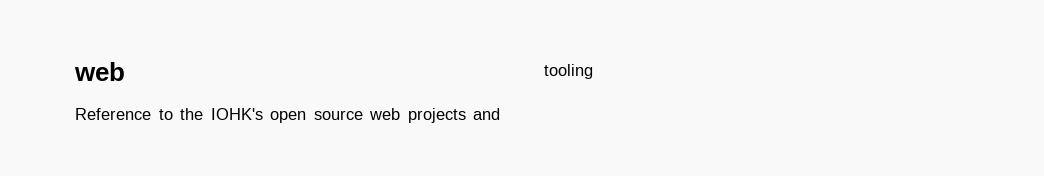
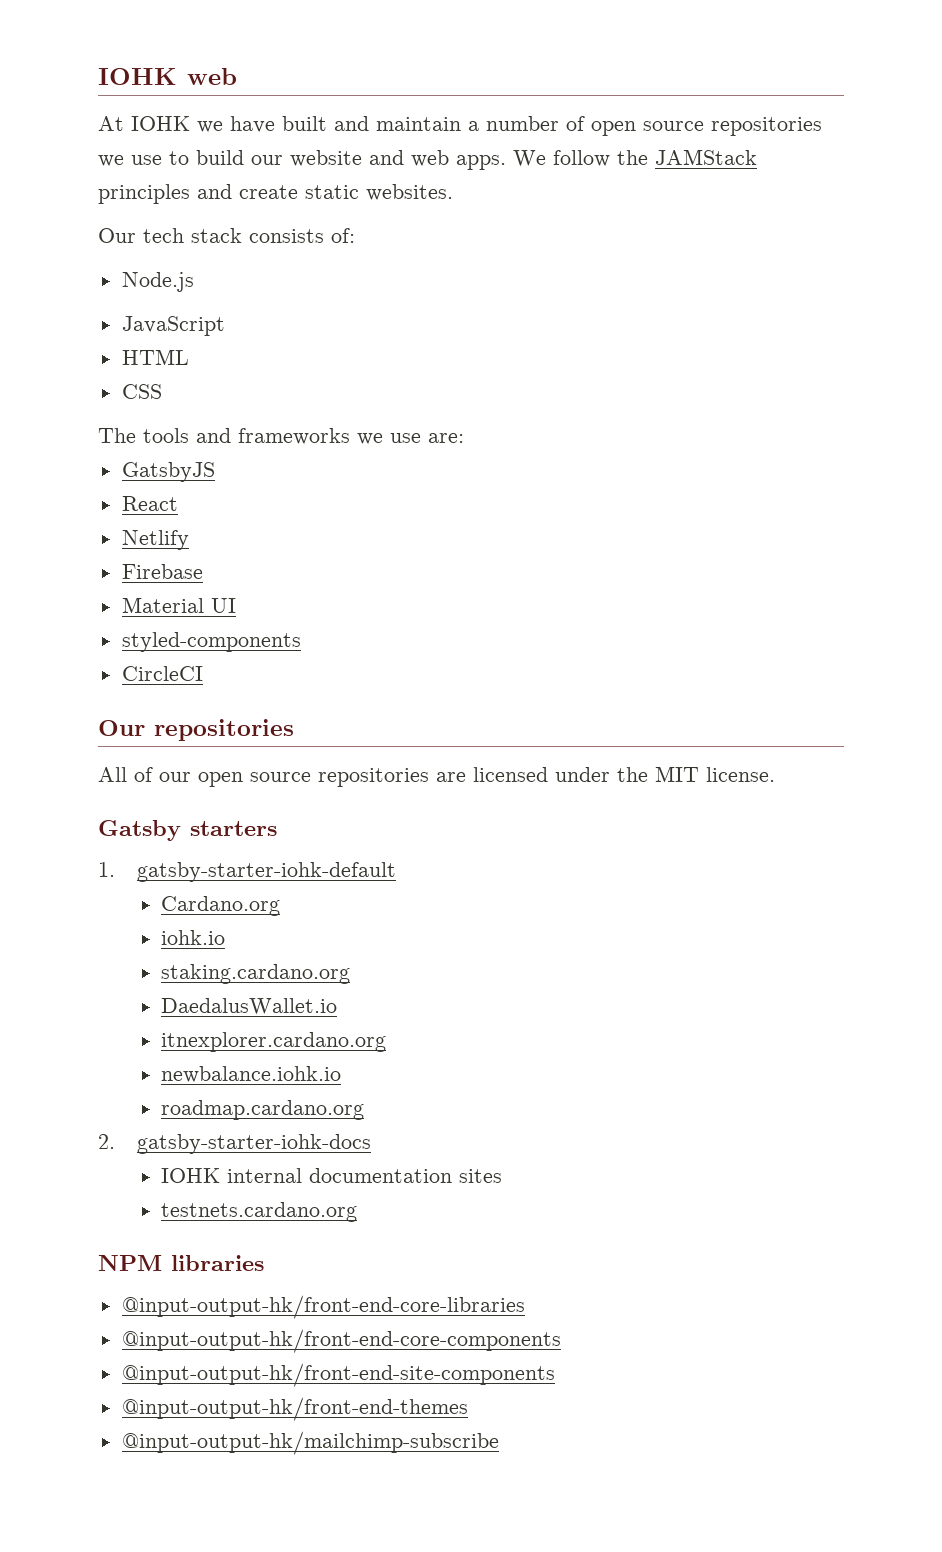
(74, 71) none -> [98,68,177,85] IOHK
[75,108,500,123] [544,64,593,79] Reference to the IOHK's open source web projects and tooling -> [98,116,822,136] [98,149,757,170] [98,184,453,204] [98,228,355,243] [121,272,194,292] [121,316,225,336] [121,349,189,365] [121,384,162,399] [98,428,464,445] [121,462,215,482] [121,496,178,511] [121,530,189,550] [121,564,203,579] [121,597,236,613] [121,632,301,652] [121,666,203,681] [98,719,294,741] [98,766,775,787] [98,820,277,841] [98,862,397,882] [160,896,280,916] [160,930,225,945] [160,964,350,984] [160,998,337,1015] [160,1032,386,1052] [160,1066,341,1083] [160,1100,364,1120] [98,1134,372,1154] [160,1168,502,1183] [160,1202,357,1222] [98,1255,264,1271] [121,1295,525,1319] [121,1329,561,1353] [121,1363,555,1387] [121,1397,468,1421] [121,1431,499,1455] At IOHK we have built and maintain a number of open source repositories we use to build our website and web apps. We follow the JAMStack principles and create static websites. // Our tech stack consists of: // Node.js // JavaScript // HTML // CSS // The tools and frameworks we use are: // GatsbyJS // React // Netlify // Firebase // Material UI // styled-components // CircleCI // Our repositories // All of our open source repositories are licensed under the MIT license. // Gatsby starters // 1. gatsby-starter-iohk-default // Cardano.org // iohk.io // staking.cardano.org // DaedalusWallet.io // itnexplorer.cardano.org // newbalance.iohk.io // roadmap.cardano.org // 2. gatsby-starter-iohk-docs // IOHK internal documentation sites // testnets.cardano.org // NPM libraries // @input-output-hk/front-end-core-libraries // @input-output-hk/front-end-core-components // @input-output-hk/front-end-site-components // @input-output-hk/front-end-themes // @input-output-hk/mailchimp-subscribe

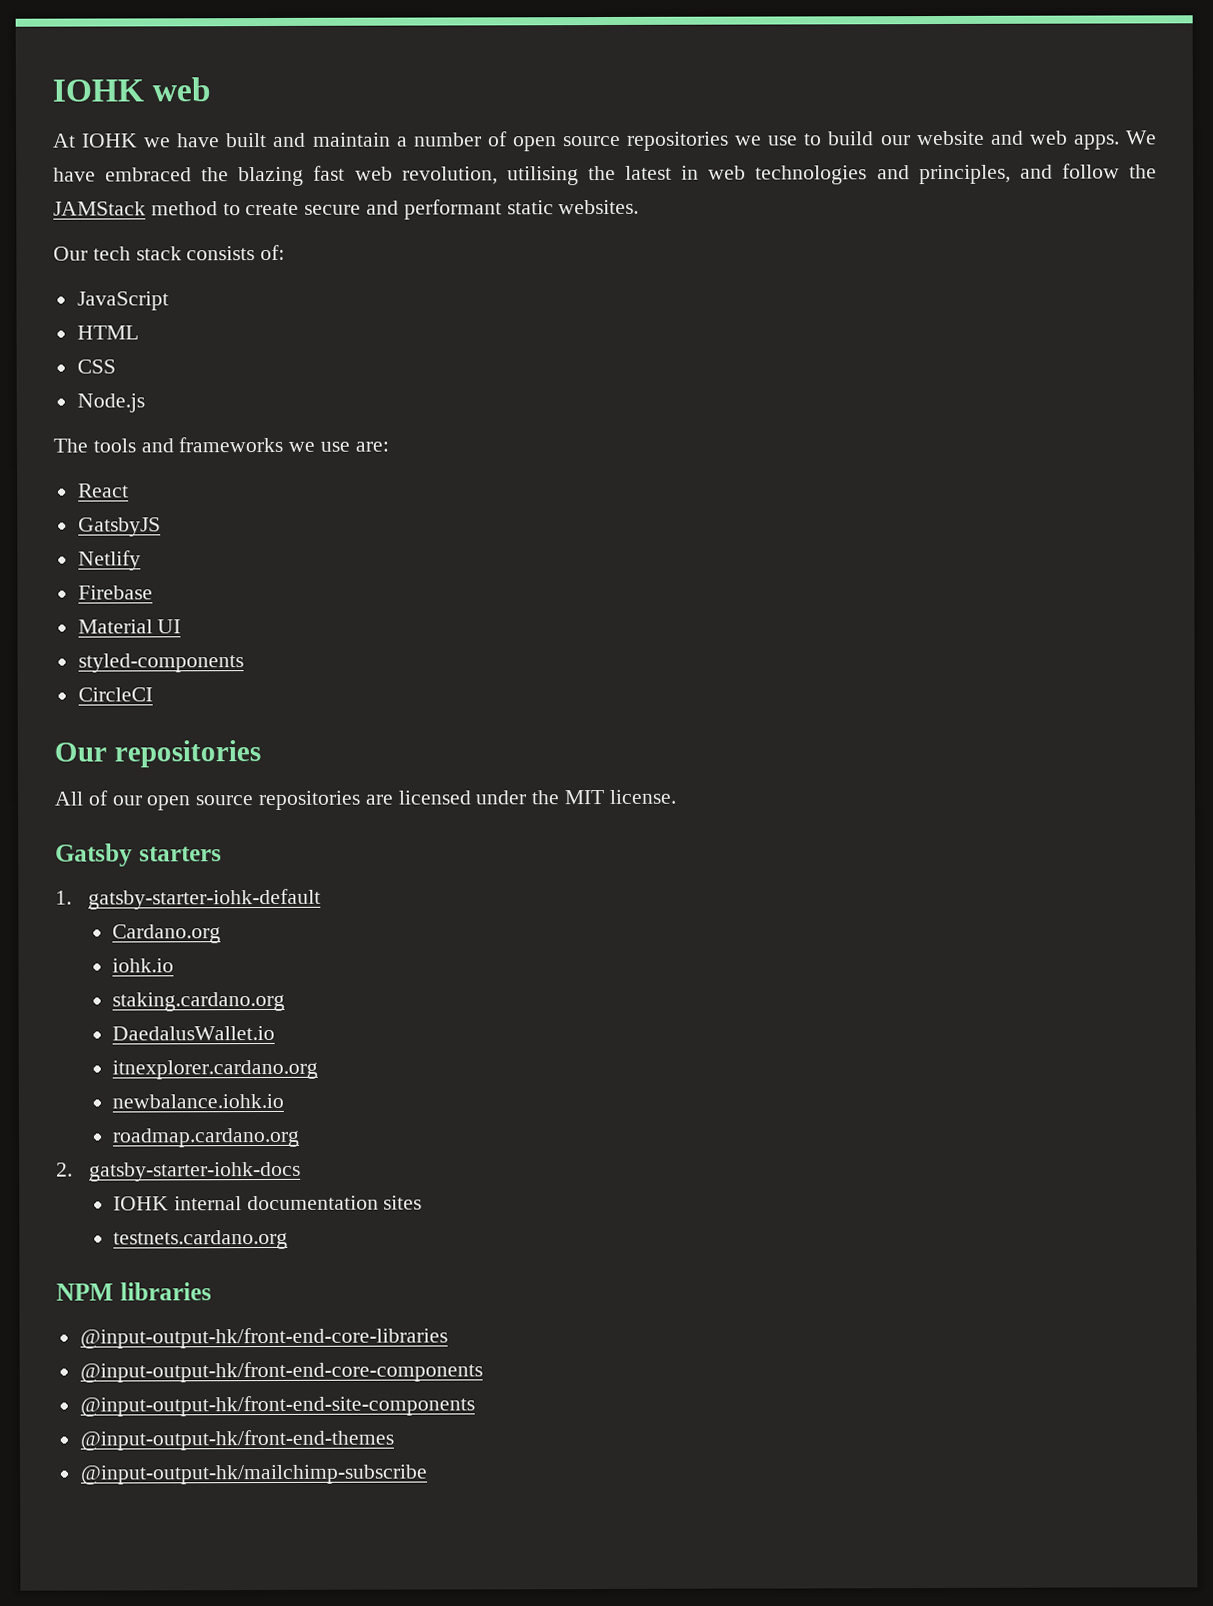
[553,149,757,167] [98,184,298,204] follow the JAMStack principles and create -> [53,163,1157,187] [53,199,502,220] have embraced the blazing fast web revolution, utilising the latest in web technologies and principles, and follow the JAMStack method to create secure and performant
[121,272,194,292] // Node.js -> (286, 252) none
(162, 391) none -> [76,393,145,413] // Node.js
(464, 438) none -> [77,483,129,498] // React
[121,496,178,511] // React -> (161, 527) none

